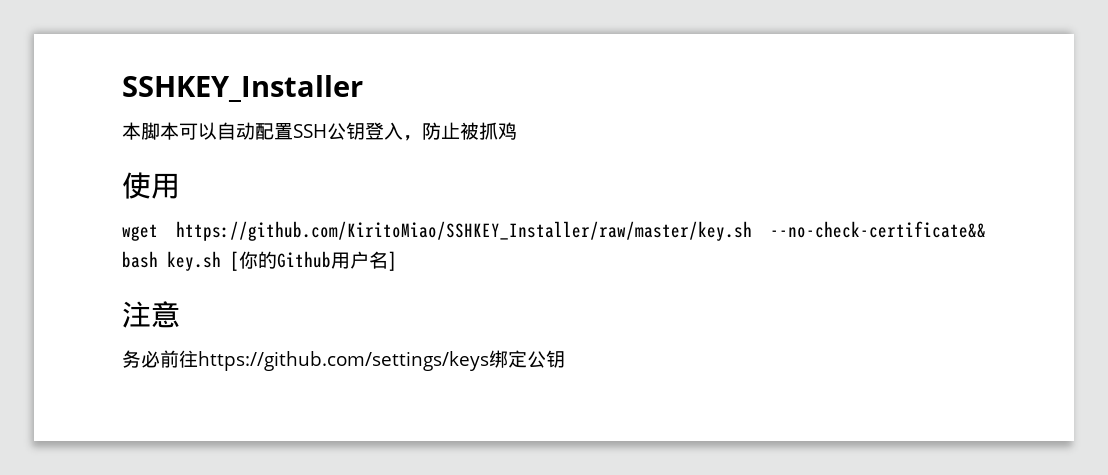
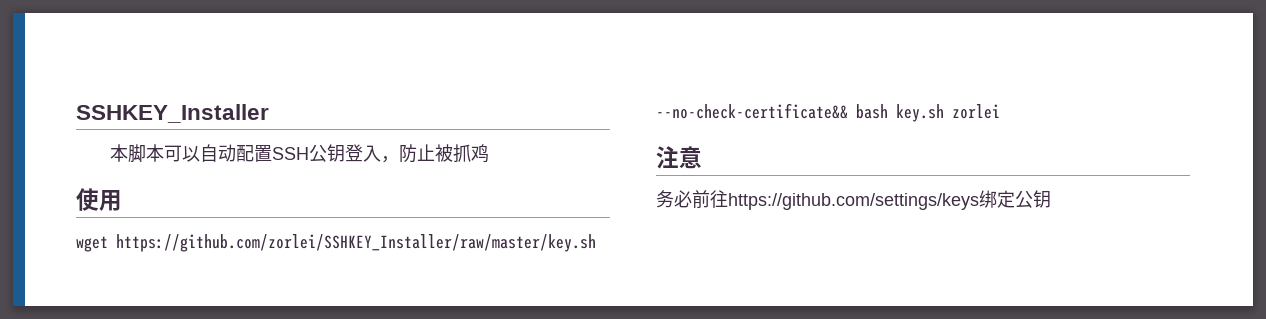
[176,221,752,241] https://github.com/KiritoMiao/SSHKEY_Installer/raw/master/key.sh -> [116,234,596,252] https://github.com/zorlei/SSHKEY_Installer/raw/master/key.sh
[230,251,397,271] [你的Github用户名] -> [952,104,1000,119] zorlei

